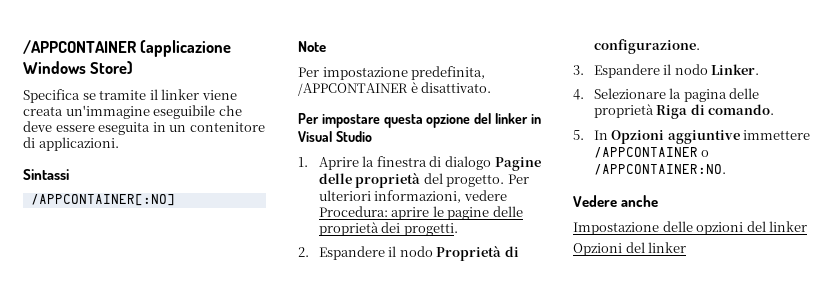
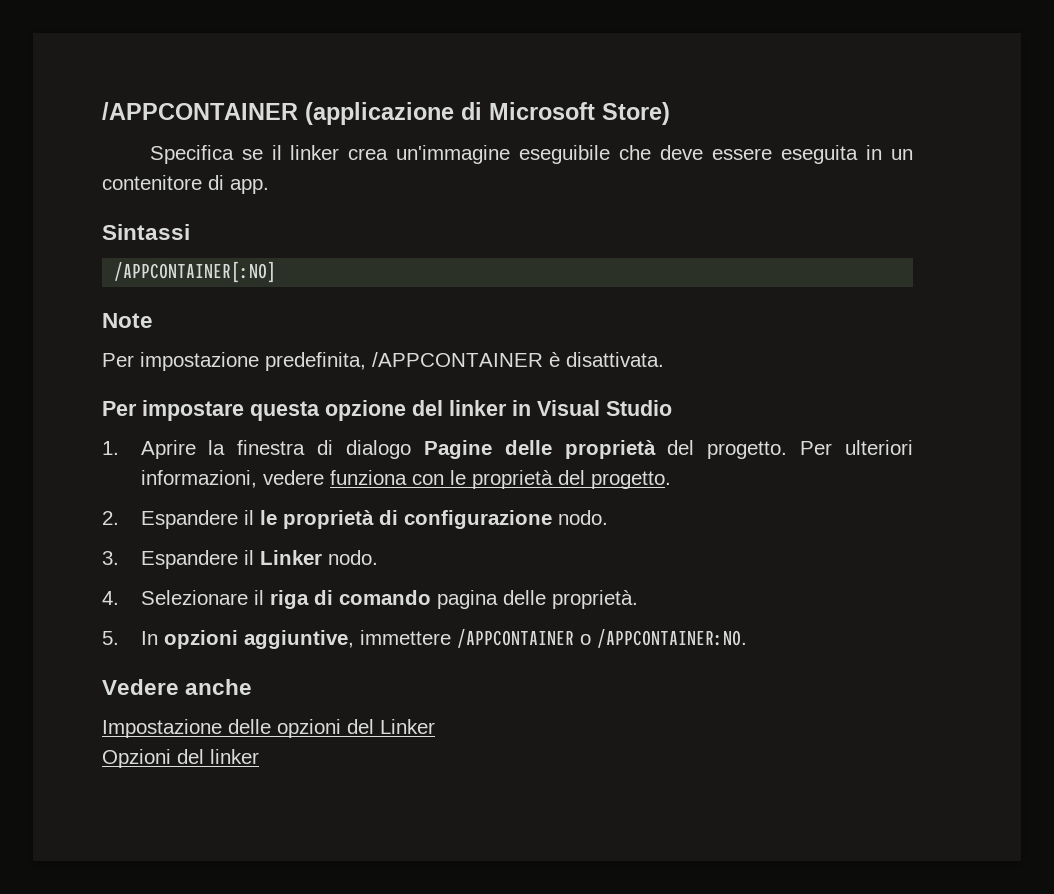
[23,61,86,74] Windows -> [461,102,595,120] di Microsoft
[99,90,147,100] tramite -> (263, 154) none
[201,90,237,100] [23,106,63,116] viene creata -> [348,148,389,160] crea
[38,137,119,151] applicazioni. -> [230,179,269,194] app.
[421,82,492,93] disattivato. -> [566,352,664,367] disattivata.
[318,206,524,220] [318,222,458,236] [298,246,520,261] [593,39,700,54] Procedura: aprire le pagine delle proprietà dei progetti. // 2. Espandere il nodo Proprietà di configurazione. -> [329,470,671,489] [102,510,608,529] funziona con le proprietà del progetto. // 2. Espandere il le proprietà di configurazione nodo.
[674,64,760,75] nodo Linker. -> [259,550,378,565] Linker nodo.
[669,88,760,102] [593,104,775,119] la pagina delle proprietà Riga di comando. -> [253,590,638,609] il riga di comando pagina delle proprietà.
[611,130,740,144] Opzioni aggiuntive -> [163,630,354,649] opzioni aggiuntive,
[769,221,808,232] linker -> [380,719,435,734] Linker

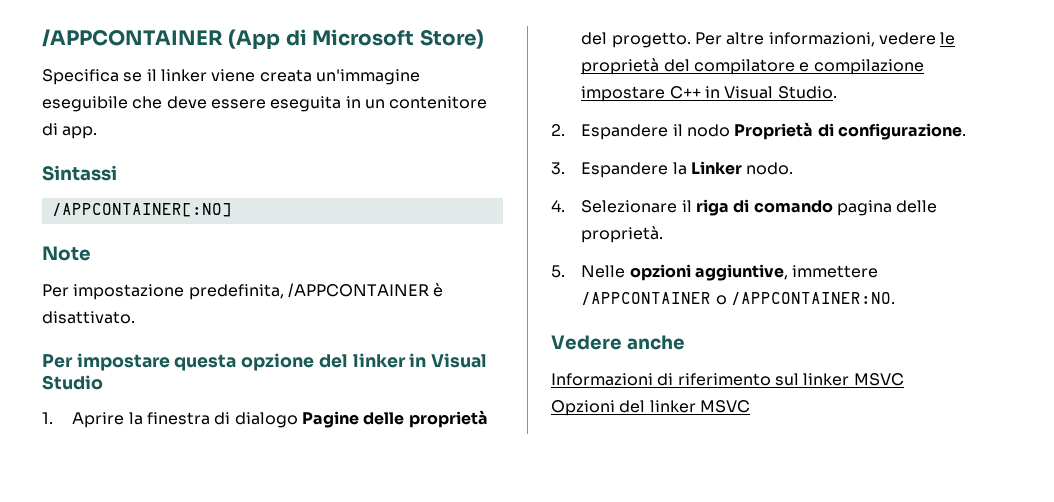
[102,102,454,125] /APPCONTAINER (applicazione -> [42,29,281,50] /APPCONTAINER (App
[348,148,389,160] crea -> [211,69,312,82] viene creata
[566,352,664,367] disattivata. -> [42,311,135,324] disattivato.
[845,440,913,455] ulteriori -> [726,32,765,45] altre
[329,470,444,485] funziona con -> (937, 38) none
[590,471,671,489] [102,510,608,529] progetto. // 2. Espandere il le proprietà di configurazione nodo. -> [694,59,924,75] [581,86,837,102] [551,122,967,140] compilatore e compilazione impostare C++ in Visual Studio. // 2. Espandere il nodo Proprietà di configurazione.
[243,550,254,565] il -> [672,162,687,175] la
[140,631,158,645] In -> [581,265,626,278] Nelle
[102,719,435,738] Impostazione delle opzioni del Linker -> [551,373,904,386] Informazioni di riferimento sul linker MSVC
(259, 756) none -> [699,400,750,413] MSVC

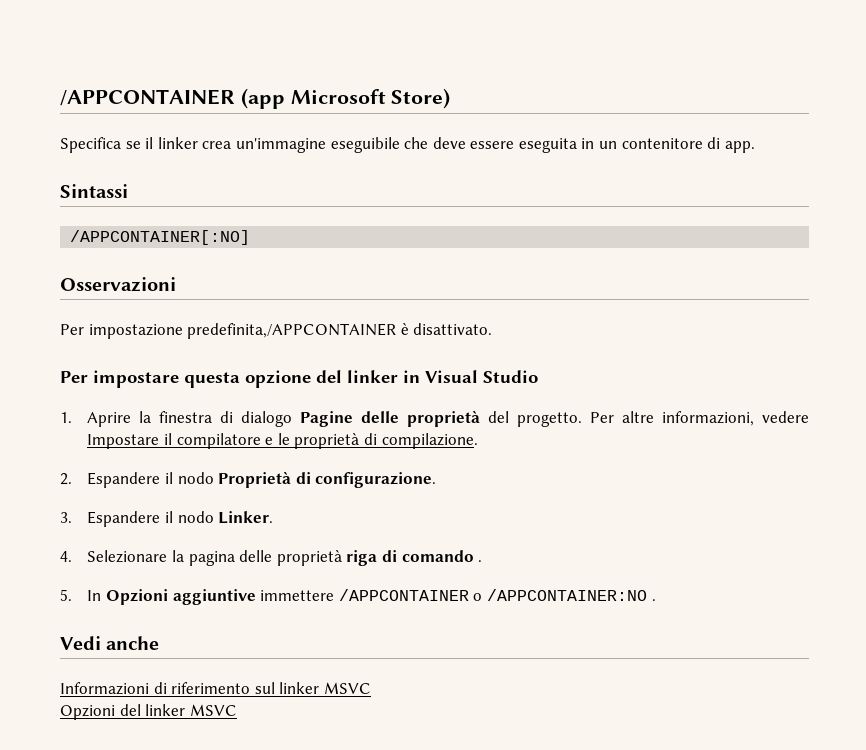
[42,29,307,50] /APPCONTAINER (App di -> [60,88,285,109] /APPCONTAINER (app
[211,69,312,82] viene creata -> [202,141,232,149] crea
[42,246,91,261] Note -> [60,277,176,292] Osservazioni
[188,283,429,300] predefinita, /APPCONTAINER -> [187,323,397,339] predefinita,/APPCONTAINER
[940,32,956,45] [581,58,924,75] [581,86,837,102] le proprietà del compilatore e compilazione impostare C++ in Visual Studio. -> [87,433,478,449] Impostare il compilatore e le proprietà di compilazione.
[672,161,794,175] la Linker nodo. -> [165,511,274,524] il nodo Linker.
[681,199,938,216] [581,226,664,243] [551,264,879,281] [581,292,896,306] [551,335,622,350] il riga di comando pagina delle proprietà. // 5. Nelle opzioni aggiuntive, immettere /APPCONTAINER o /APPCONTAINER:NO. // Vedere -> [172,550,483,566] [60,589,656,605] [60,636,101,650] la pagina delle proprietà riga di comando . // 5. In Opzioni aggiuntive immettere /APPCONTAINER o /APPCONTAINER:NO . // Vedi

